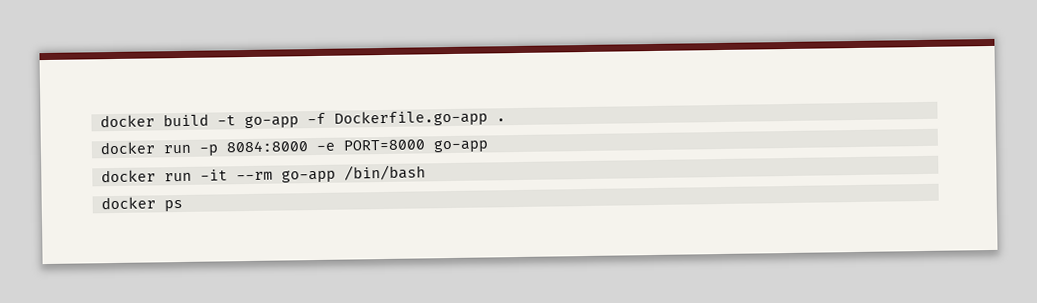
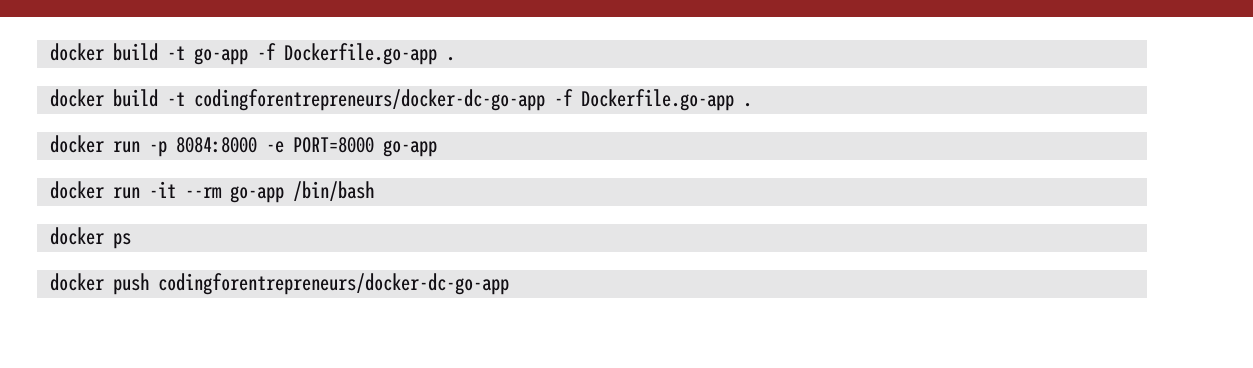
(507, 120) none -> [49,89,752,111] // docker build -t codingforentrepreneurs/docker-dc-go-app -f Dockerfile.go-app .
(184, 205) none -> [49,273,509,295] // docker push codingforentrepreneurs/docker-dc-go-app

